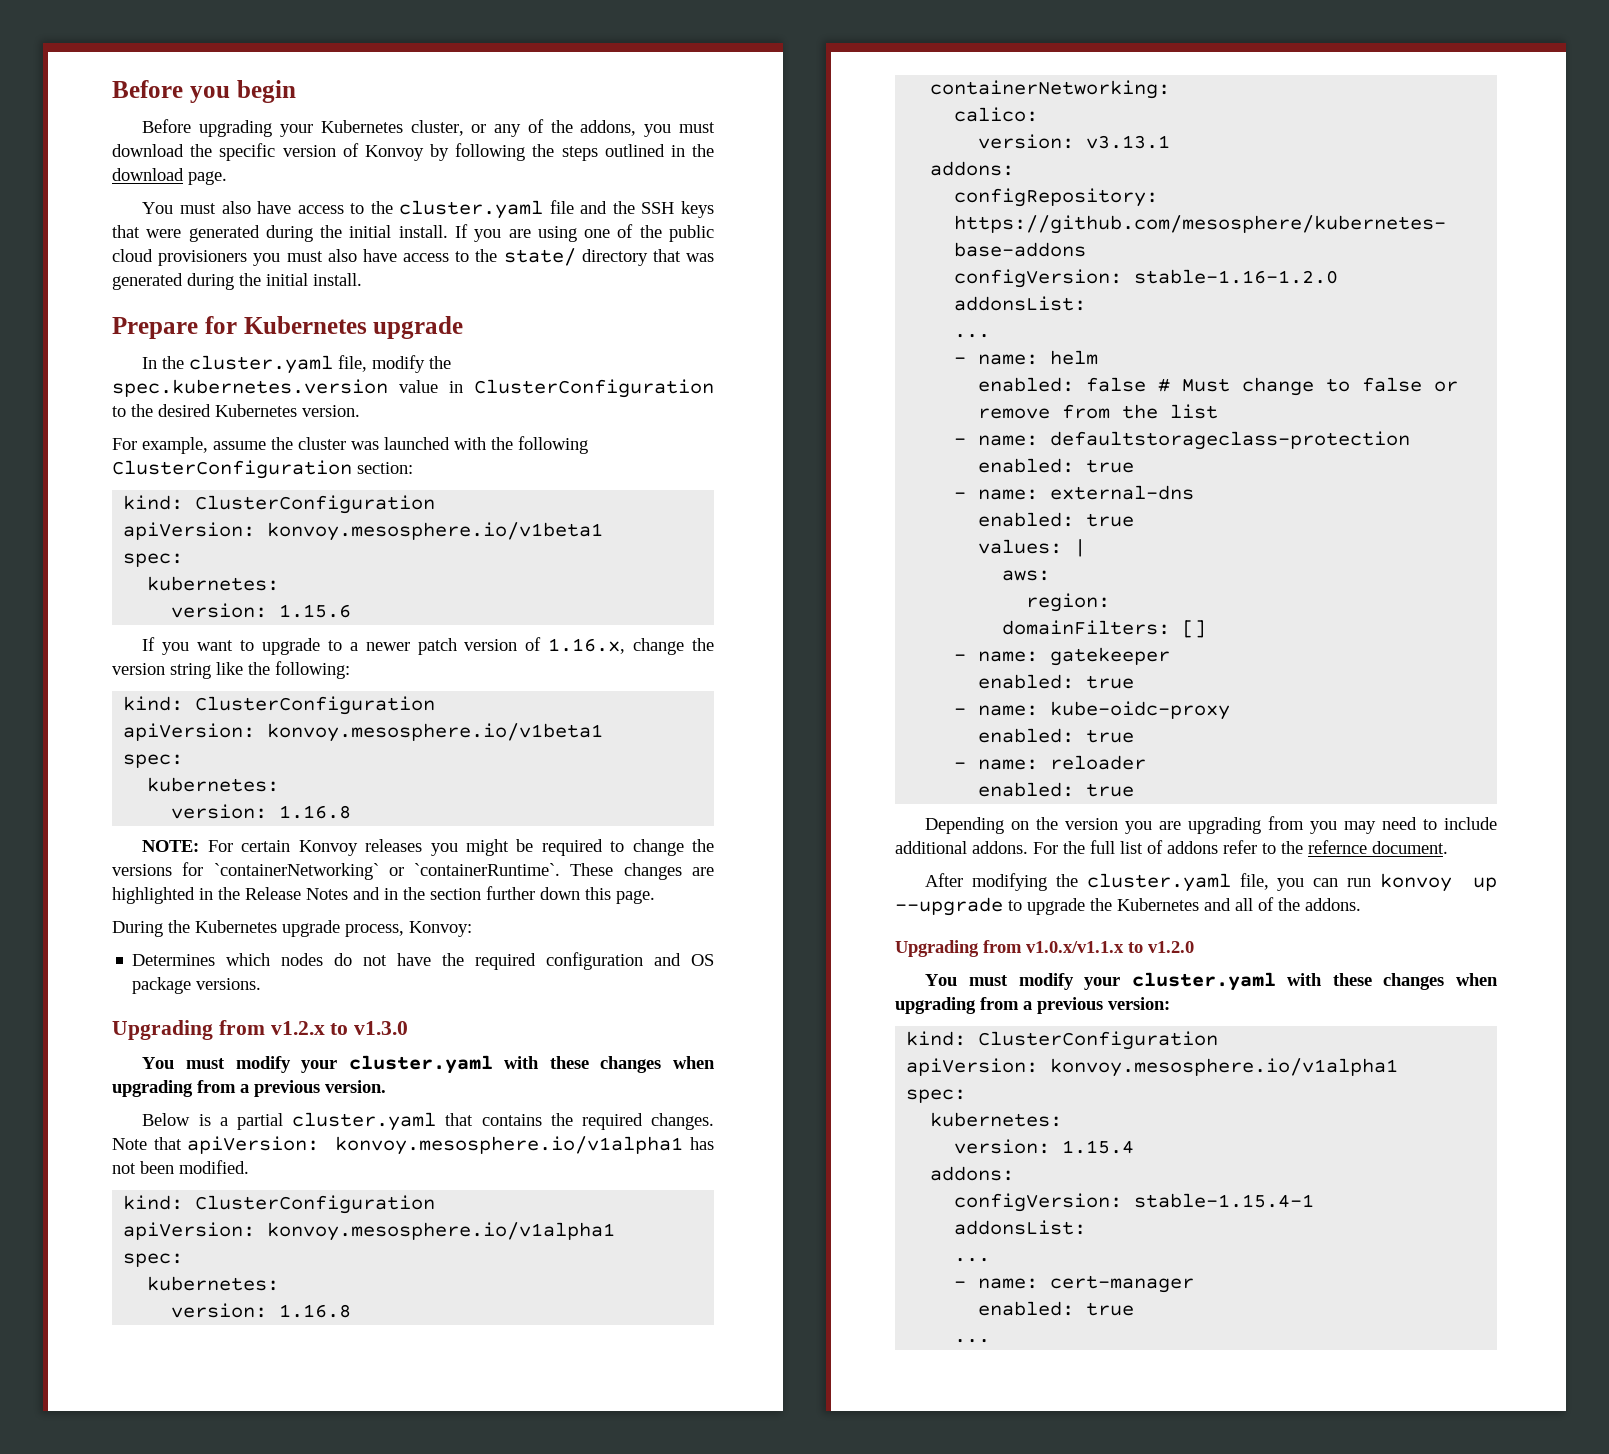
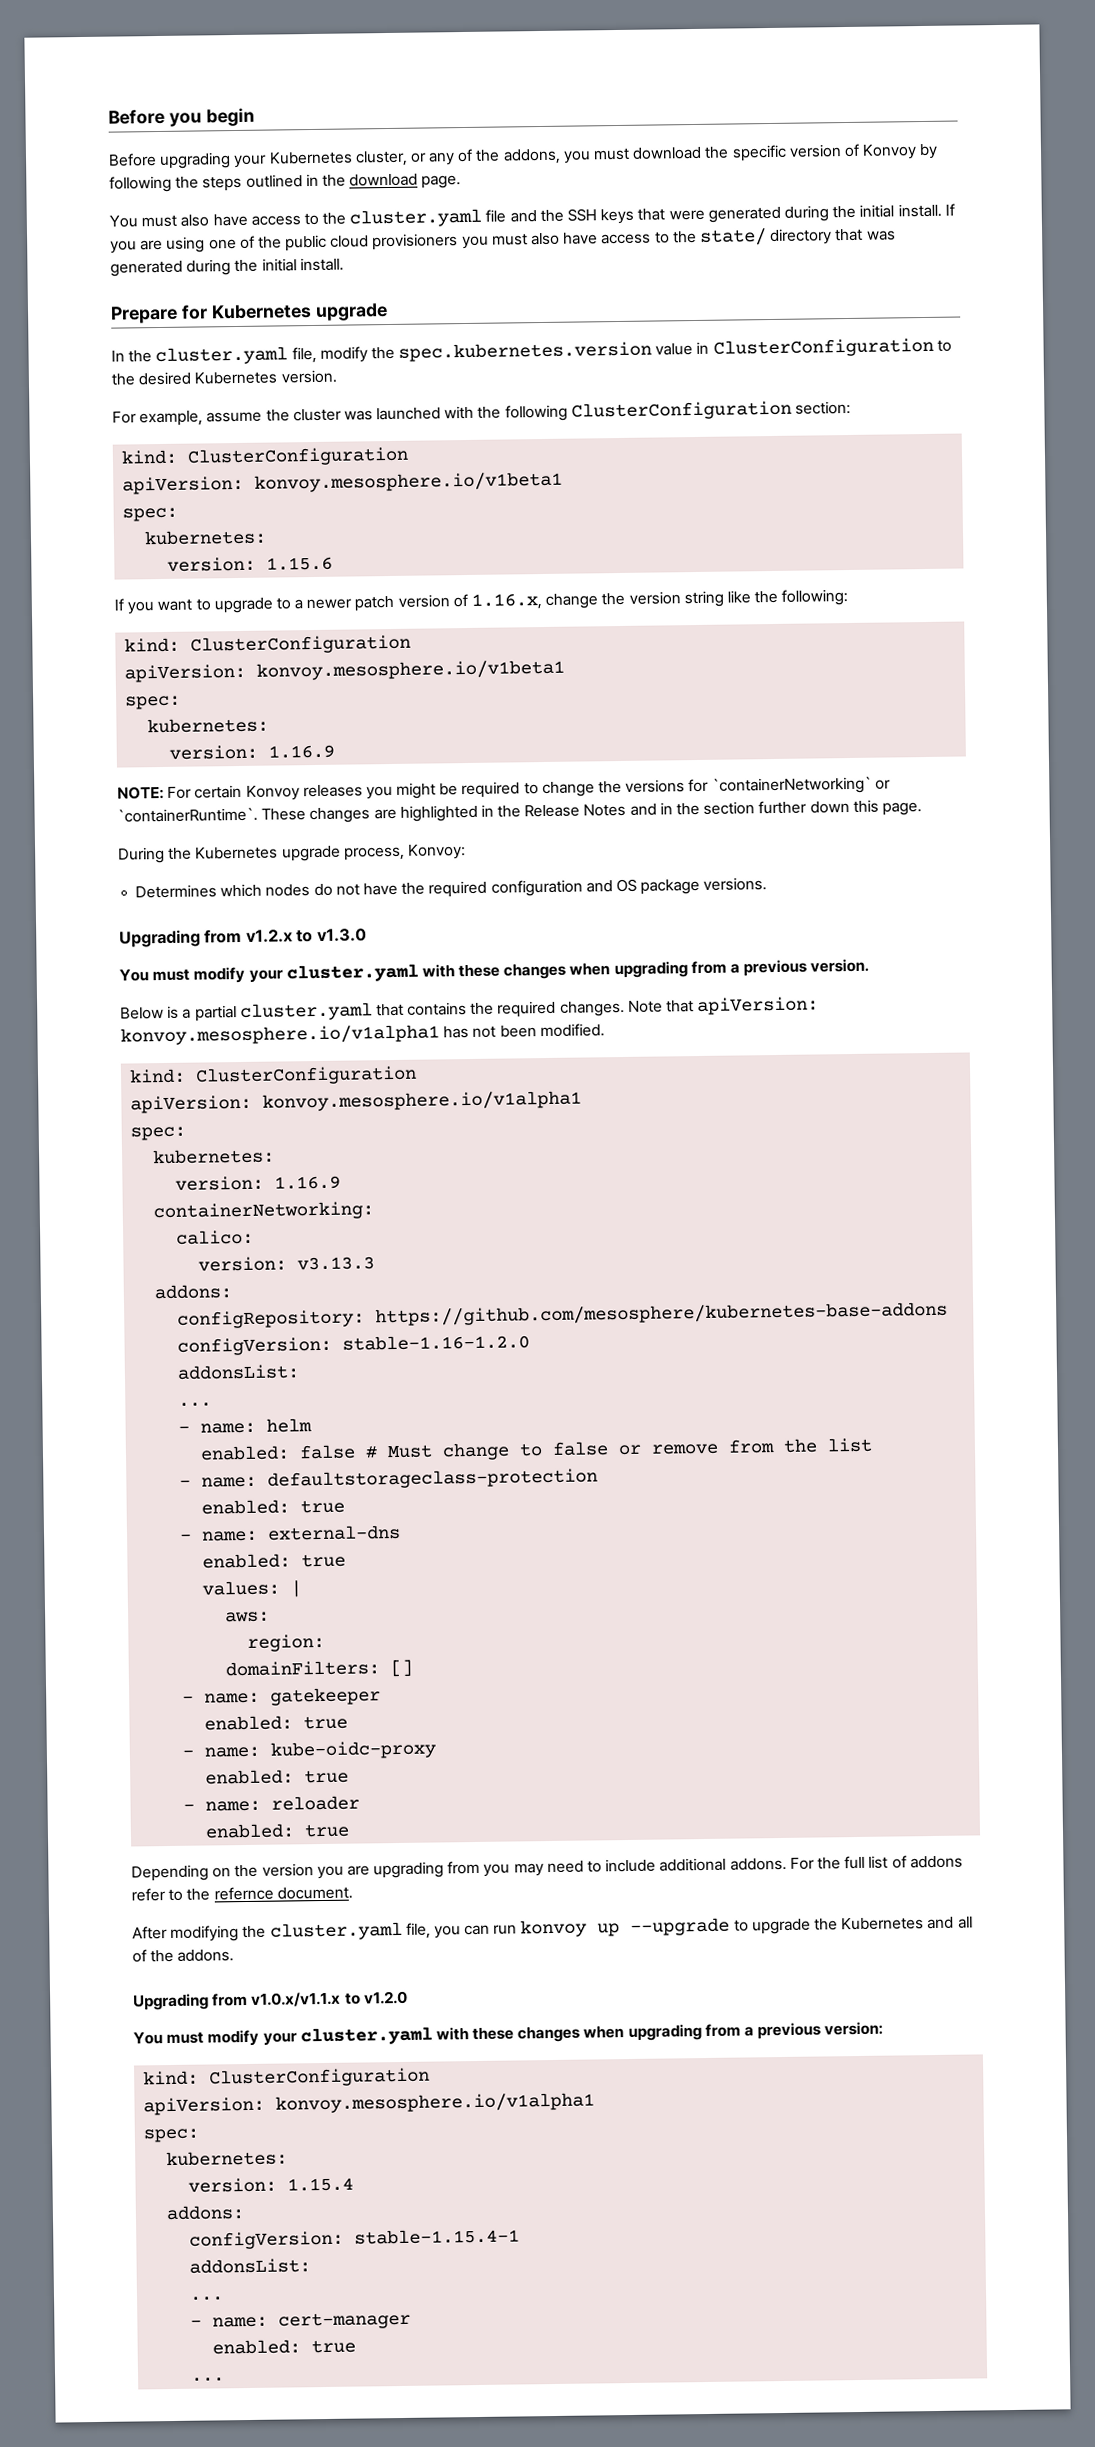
[279,805,352,819] 1.16.8 -> [268,744,336,759] 1.16.9
[279,1304,352,1318] 1.16.8 -> [274,1175,342,1190] 1.16.9
[1086,135,1171,149] v3.13.1 -> [297,1256,376,1271] v3.13.3

